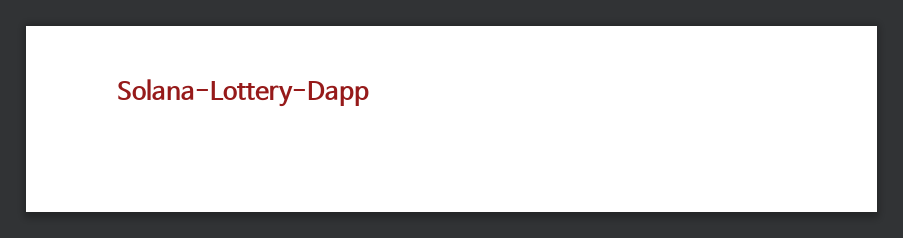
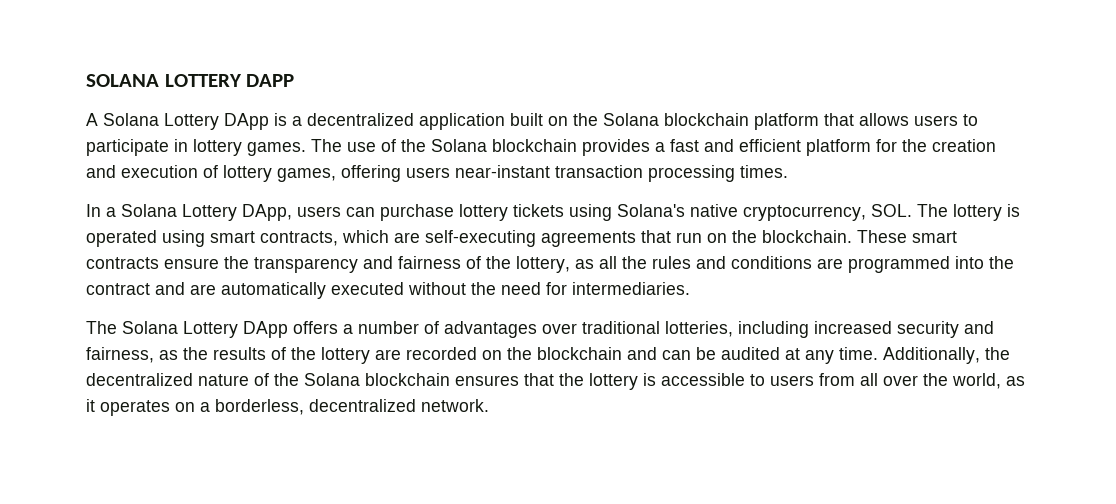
[117,79,369,107] Solana-Lottery-Dapp -> [86,74,295,87] [86,113,978,130] [86,139,996,156] [86,165,788,182] [86,204,1020,221] [86,230,957,247] [86,256,1014,273] [86,282,690,299] [86,321,994,338] [86,347,1010,364] [86,373,1025,390] [86,399,489,416] SOLANA LOTTERY DAPP // A Solana Lottery DApp is a decentralized application built on the Solana blockchain platform that allows users to participate in lottery games. The use of the Solana blockchain provides a fast and efficient platform for the creation and execution of lottery games, offering users near-instant transaction processing times. // In a Solana Lottery DApp, users can purchase lottery tickets using Solana's native cryptocurrency, SOL. The lottery is operated using smart contracts, which are self-executing agreements that run on the blockchain. These smart contracts ensure the transparency and fairness of the lottery, as all the rules and conditions are programmed into the contract and are automatically executed without the need for intermediaries. // The Solana Lottery DApp offers a number of advantages over traditional lotteries, including increased security and fairness, as the results of the lottery are recorded on the blockchain and can be audited at any time. Additionally, the decentralized nature of the Solana blockchain ensures that the lottery is accessible to users from all over the world, as it operates on a borderless, decentralized network.

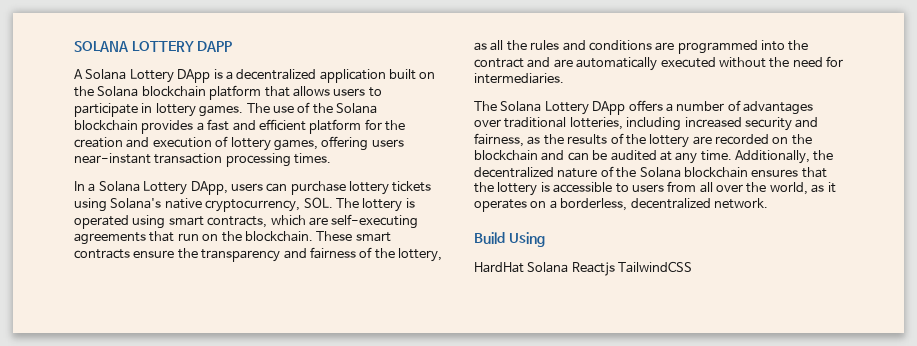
(489, 405) none -> [474,232,545,247] [474,261,693,276] // Build Using // HardHat Solana Reactjs TailwindCSS

